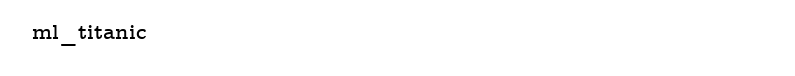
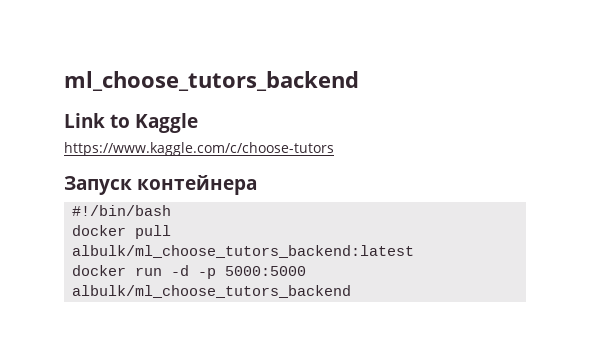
[32,25,147,46] ml_titanic -> [64,71,359,91] [64,113,199,133] [64,142,334,156] [64,175,258,195] [72,205,172,216] [72,225,172,239] [72,245,415,258] [72,265,307,279] [72,285,352,298] ml_choose_tutors_backend // Link to Kaggle // https://www.kaggle.com/c/choose-tutors // Запуск контейнера // #!/bin/bash // docker pull albulk/ml_choose_tutors_backend:latest // docker run -d -p 5000:5000 albulk/ml_choose_tutors_backend

